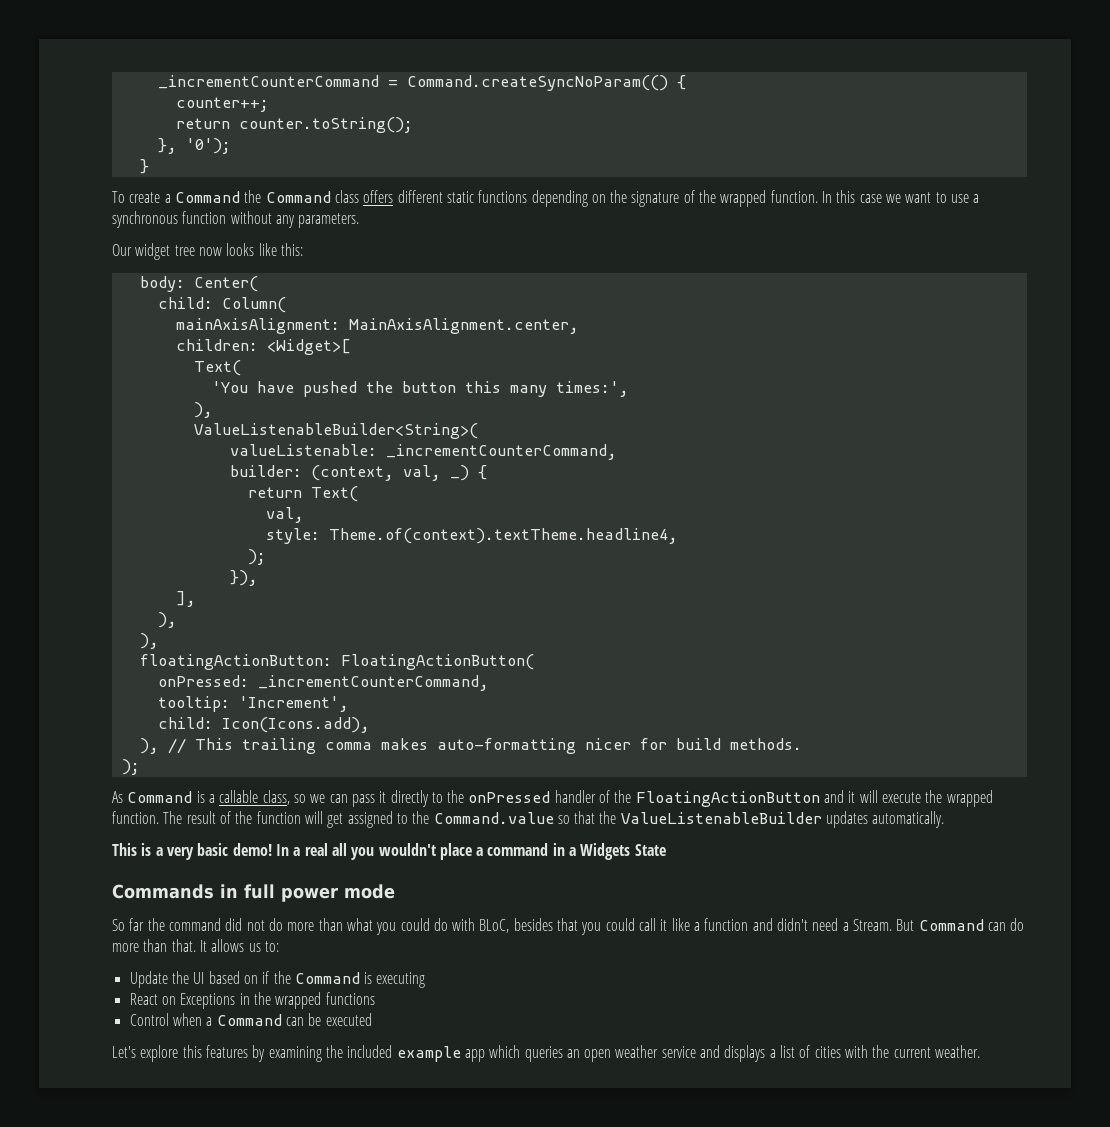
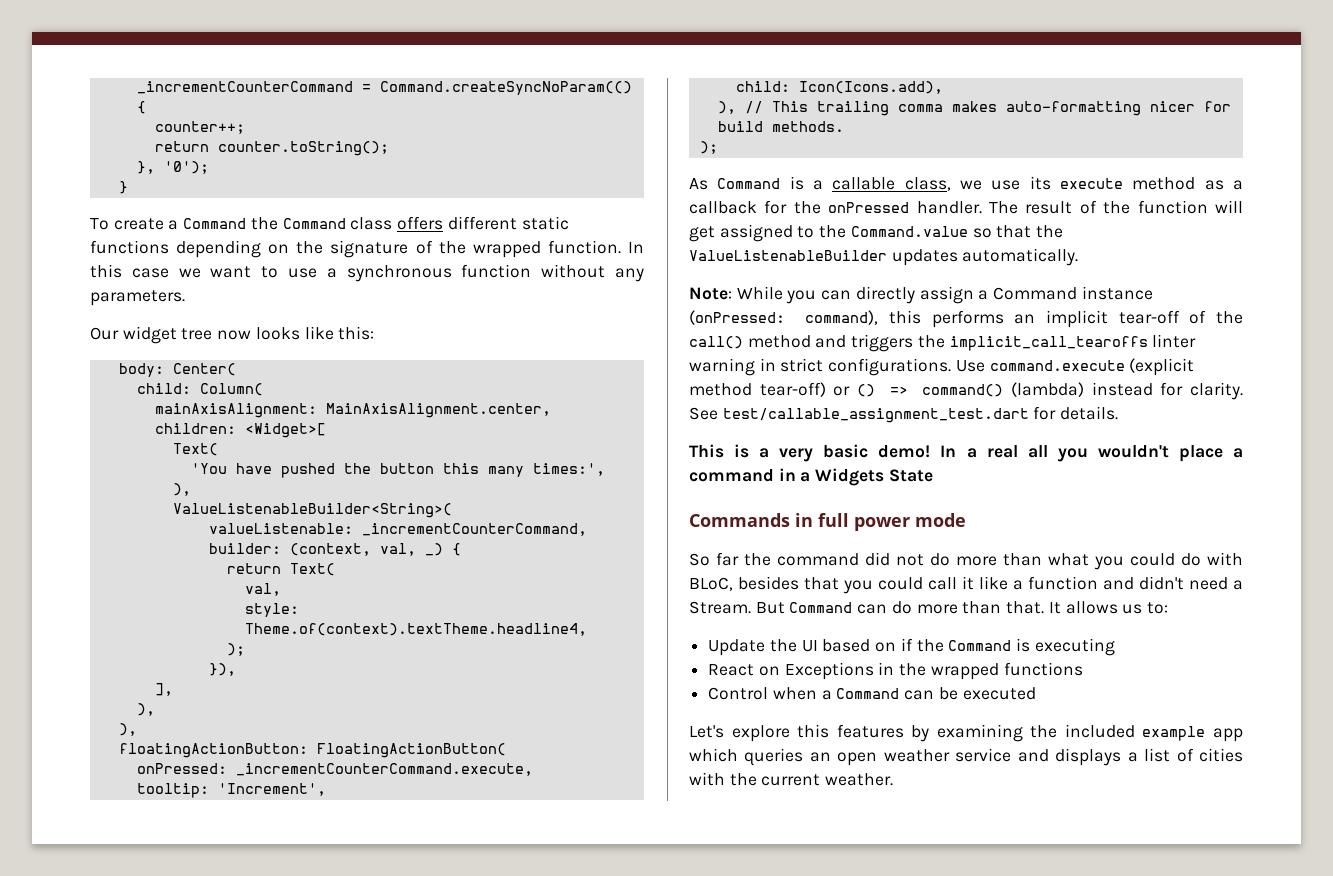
[257,675,489,691] _incrementCounterCommand, -> [235,763,533,776] _incrementCounterCommand.execute,
[293,790,993,807] [112,811,159,824] so we can pass it directly to the onPressed handler of the FloatingActionButton and it will execute the wrapped function. -> [960,176,1243,190] [689,200,982,214] we use its execute method as a callback for the onPressed handler.
(945, 819) none -> [689,286,1153,304] [689,310,1243,328] [689,334,1197,352] [689,358,1195,376] [689,382,1243,400] [689,406,1119,423] // Note: While you can directly assign a Command instance (onPressed: command), this performs an implicit tear-off of the call() method and triggers the implicit_call_tearoffs linter warning in strict configurations. Use command.execute (explicit method tear-off) or () => command() (lambda) instead for clarity. See test/callable_assignment_test.dart for details.

